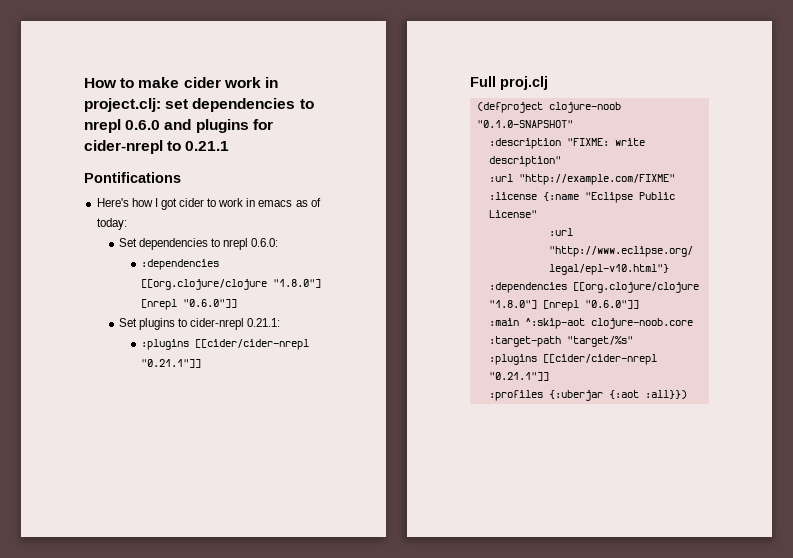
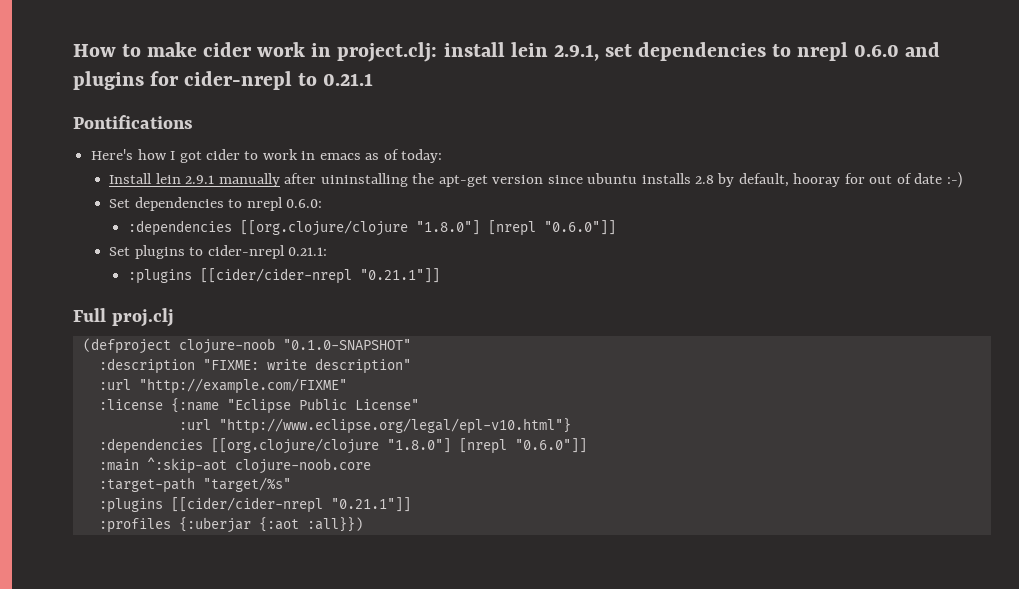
(161, 105) none -> [443,42,599,61] install lein 2.9.1,
(127, 224) none -> [109,172,962,188] // Install lein 2.9.1 manually after uininstalling the apt-get version since ubuntu installs 2.8 by default, hooray for out of date :-)

